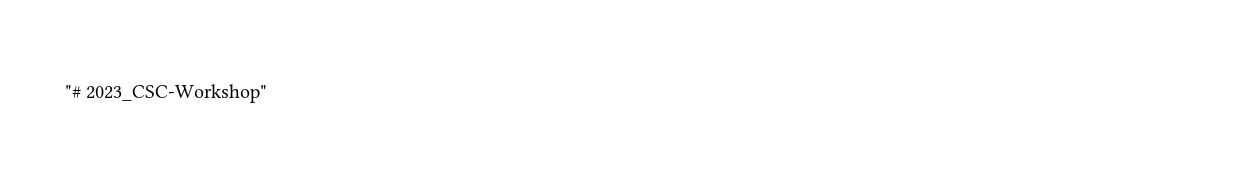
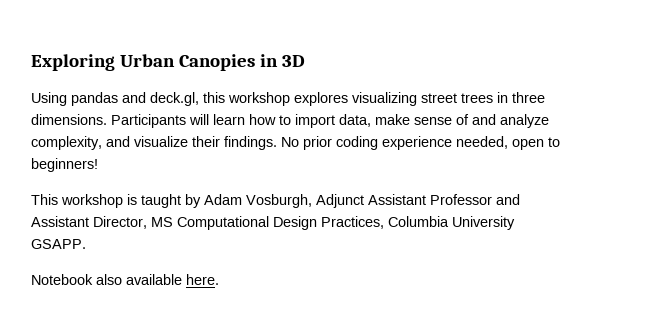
[65,84,268,103] "# 2023_CSC-Workshop" -> [31,54,305,71] [31,92,545,106] [31,114,549,128] [31,136,560,150] [31,158,98,172] [31,194,520,208] [31,216,515,230] [31,239,86,249] [31,274,219,285] Exploring Urban Canopies in 3D // Using pandas and deck.gl, this workshop explores visualizing street trees in three dimensions. Participants will learn how to import data, make sense of and analyze complexity, and visualize their findings. No prior coding experience needed, open to beginners! // This workshop is taught by Adam Vosburgh, Adjunct Assistant Professor and Assistant Director, MS Computational Design Practices, Columbia University GSAPP. // Notebook also available here.

